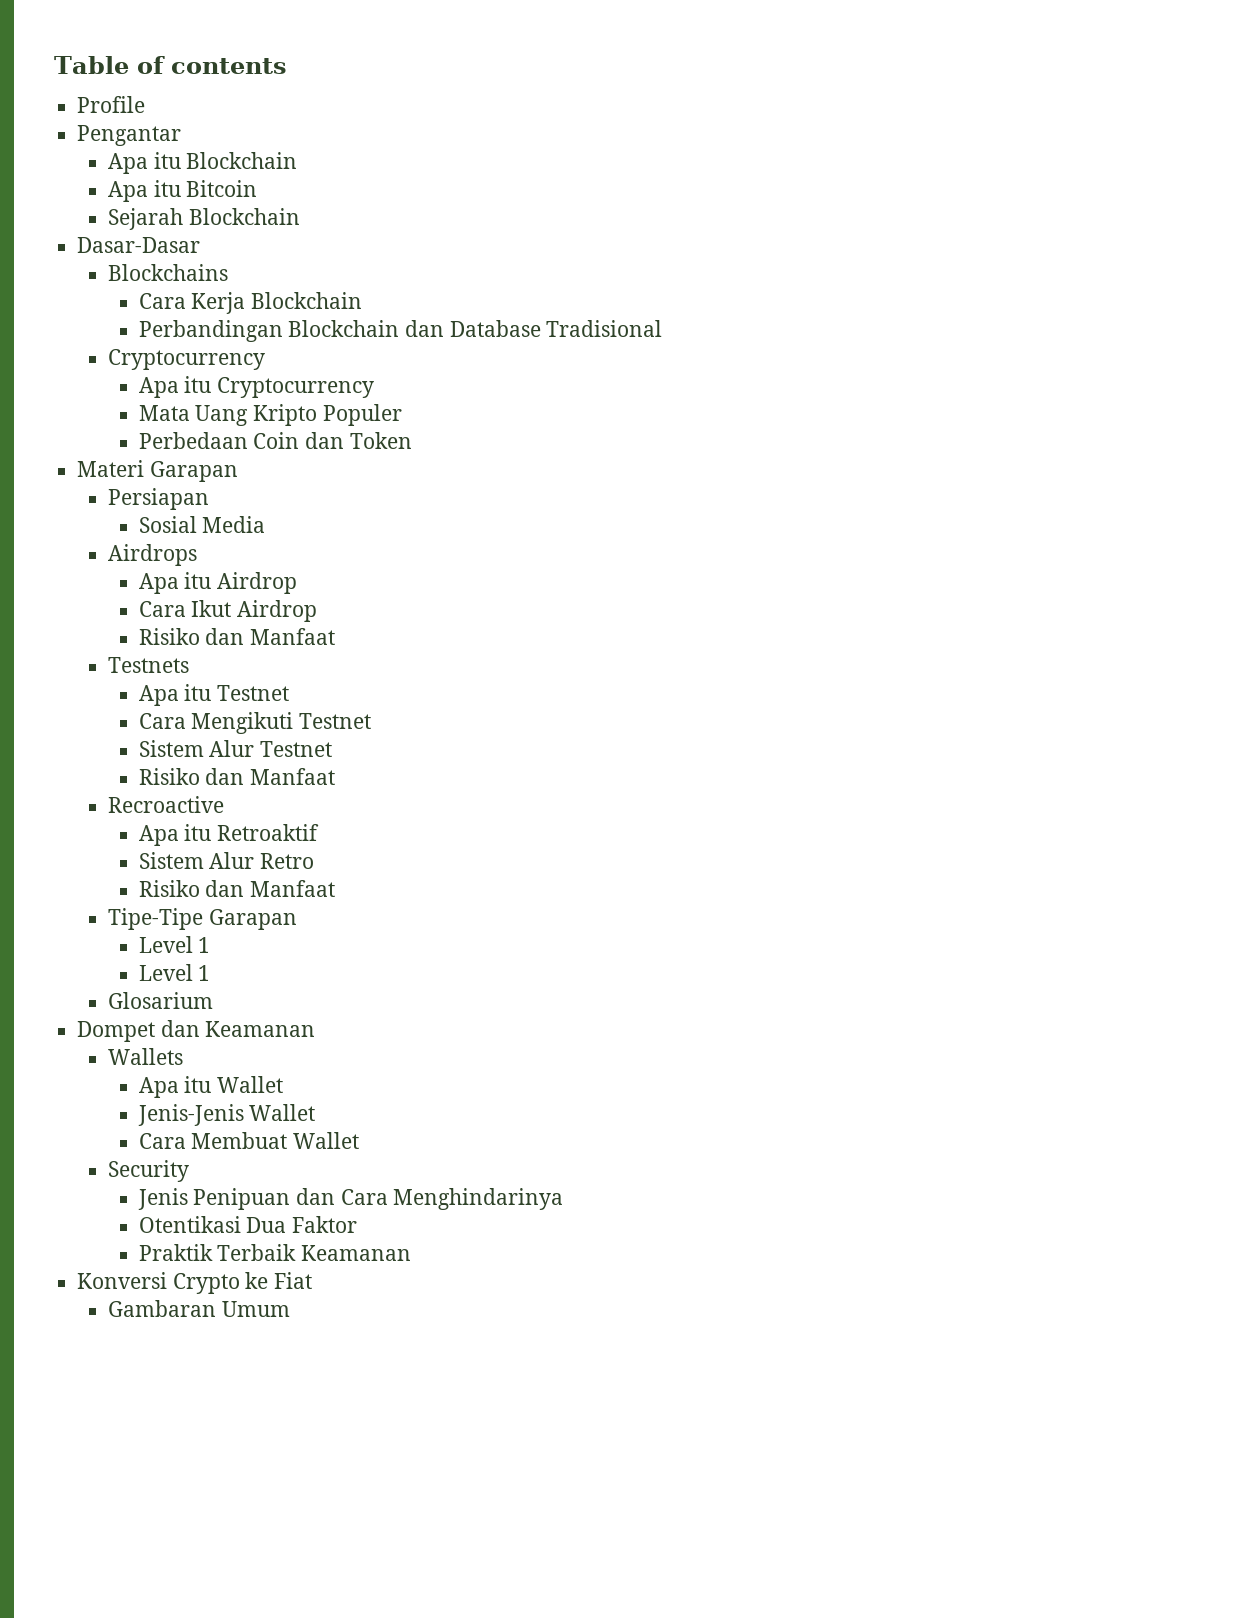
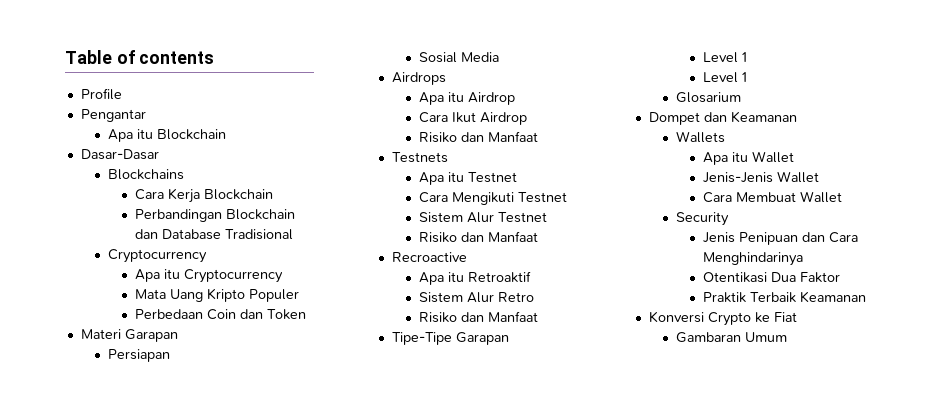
[107,180,258,202] [107,208,300,230] // Apa itu Bitcoin // Sejarah Blockchain -> (227, 134) none

